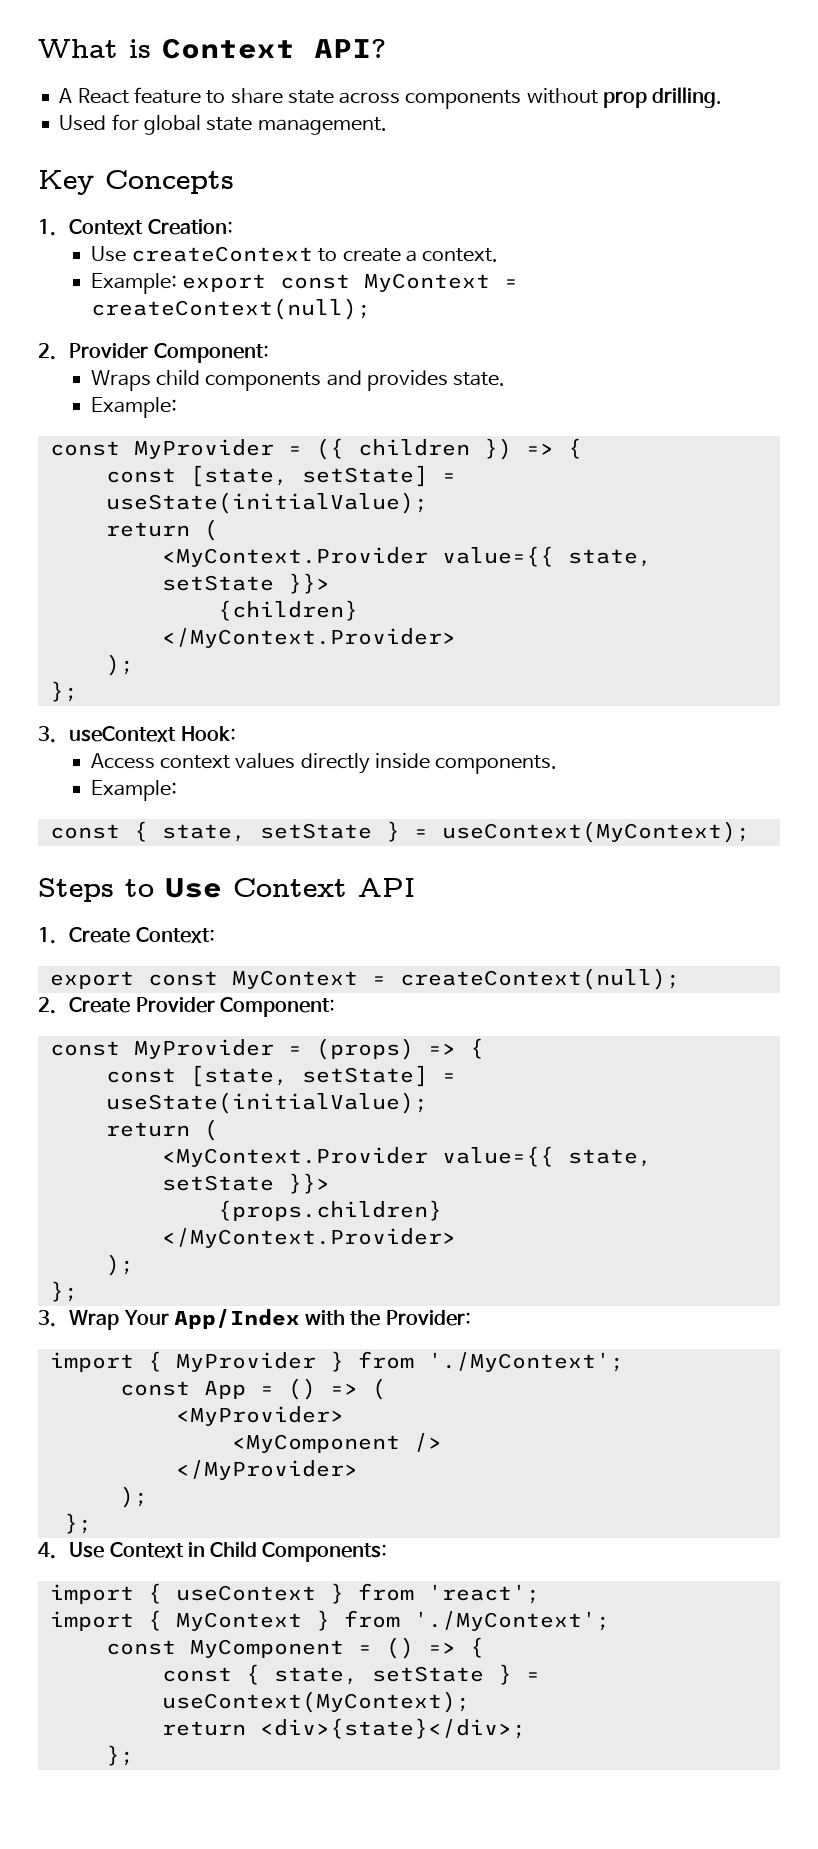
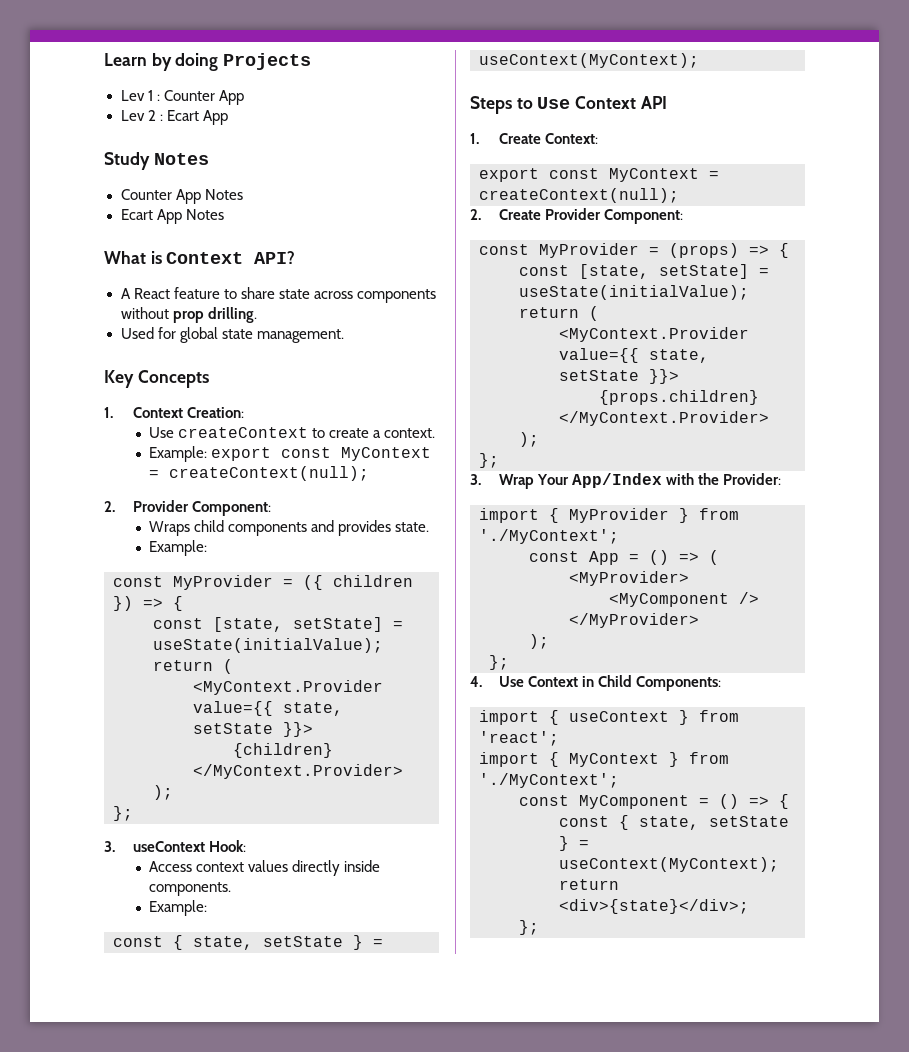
(38, 48) none -> [104,53,312,71] [120,90,244,105] [120,110,228,125] [104,152,209,170] [120,189,243,204] [120,209,224,224] Learn by doing Projects // Lev 1 : Counter App // Lev 2 : Ecart App // Study Notes // Counter App Notes // Ecart App Notes //

